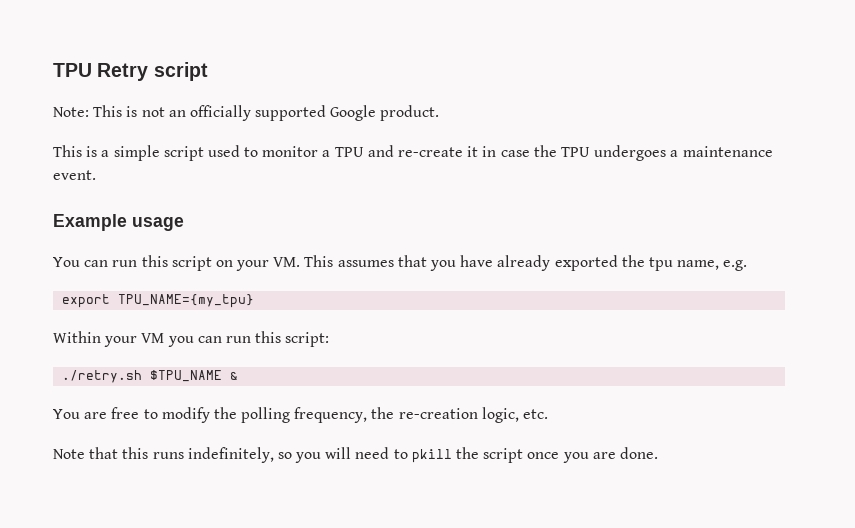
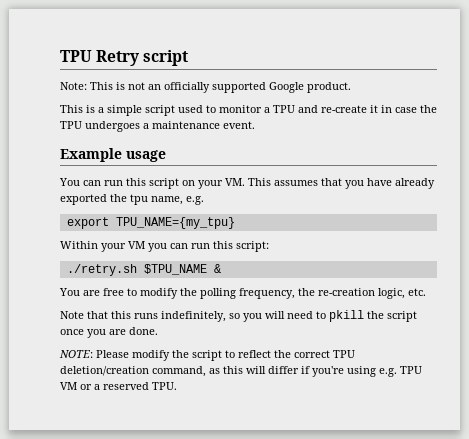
(658, 453) none -> [59,350,355,361] [60,366,422,377] [60,382,177,390] // NOTE: Please modify the script to reflect the correct TPU deletion/creation command, as this will differ if you're using e.g. TPU VM or a reserved TPU.

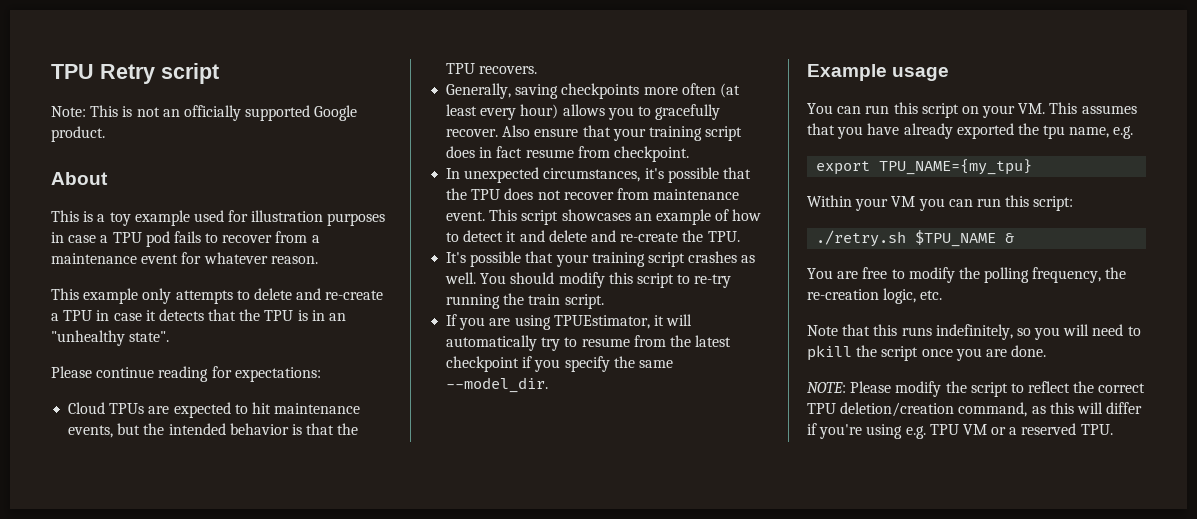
(351, 87) none -> [51,172,108,185] // About
[107,105,437,116] [60,121,255,132] simple script used to monitor a TPU and re-create it in case the TPU undergoes a maintenance event. -> [109,210,386,226] [51,231,320,247] [51,252,318,264] [51,288,384,304] [51,309,347,321] [51,330,170,346] [51,366,321,382] [68,402,361,418] [68,423,359,438] [446,63,538,74] [446,83,740,99] [446,104,721,120] [446,125,743,141] [446,146,689,162] [446,167,751,183] [446,188,740,200] [446,209,762,225] [446,230,740,242] [446,251,756,267] [445,272,732,288] [446,293,604,309] [446,314,693,330] [446,335,732,351] [446,356,673,372] [446,377,549,393] toy example used for illustration purposes in case a TPU pod fails to recover from a maintenance event for whatever reason. // This example only attempts to delete and re-create a TPU in case it detects that the TPU is in an "unhealthy state". // Please continue reading for expectations: // Cloud TPUs are expected to hit maintenance events, but the intended behavior is that the TPU recovers. // Generally, saving checkpoints more often (at least every hour) allows you to gracefully recover. Also ensure that your training script does in fact resume from checkpoint. // In unexpected circumstances, it's possible that the TPU does not recover from maintenance event. This script showcases an example of how to detect it and delete and re-create the TPU. // It's possible that your training script crashes as well. You should modify this script to re-try running the train script. // If you are using TPUEstimator, it will automatically try to resume from the latest checkpoint if you specify the same --model_dir.

